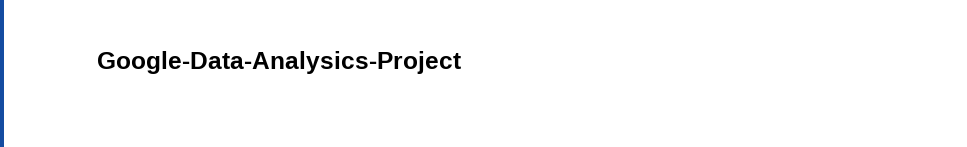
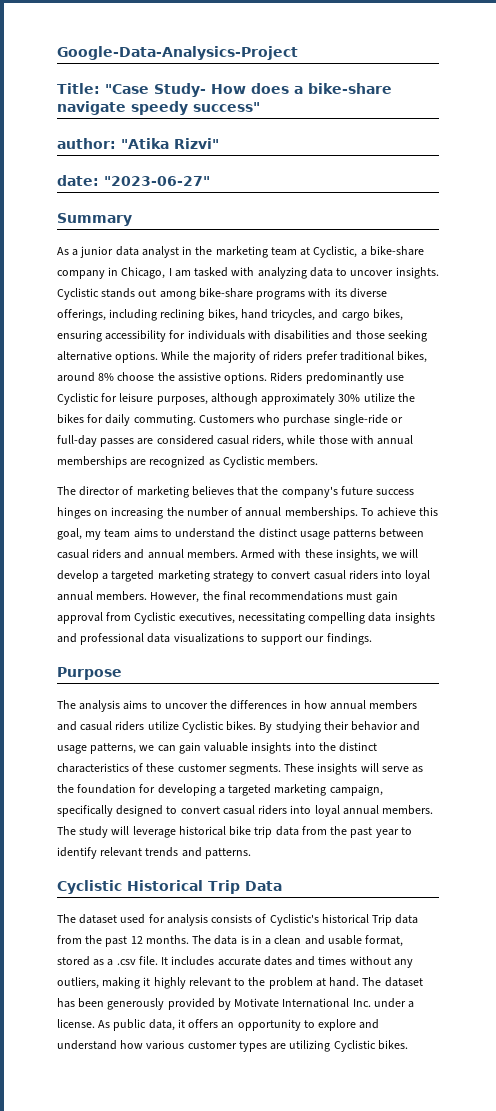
(461, 62) none -> [57,83,392,97] [57,101,260,115] [57,138,219,149] [57,175,210,186] [57,213,132,226] [57,246,424,258] [57,267,439,279] [57,288,387,300] [57,309,403,321] [57,330,427,342] [57,351,428,363] [57,372,404,384] [57,393,415,405] [57,414,403,426] [57,435,414,447] [57,456,319,468] [57,486,415,498] [57,507,439,519] [57,528,425,540] [57,549,419,561] [57,570,431,582] [57,591,398,603] [57,612,435,624] [57,633,372,645] [57,667,122,680] [57,700,418,712] [57,721,421,733] [57,742,378,754] [57,763,424,775] [57,784,383,796] [57,805,434,817] [57,826,412,838] [57,847,251,859] [57,880,282,894] [57,914,419,926] [57,935,404,947] [57,956,413,968] [57,977,423,989] [57,998,415,1010] [57,1019,380,1031] [57,1040,408,1052] // Title: "Case Study- How does a bike-share navigate speedy success" // author: "Atika Rizvi" // date: "2023-06-27" // Summary // As a junior data analyst in the marketing team at Cyclistic, a bike-share company in Chicago, I am tasked with analyzing data to uncover insights. Cyclistic stands out among bike-share programs with its diverse offerings, including reclining bikes, hand tricycles, and cargo bikes, ensuring accessibility for individuals with disabilities and those seeking alternative options. While the majority of riders prefer traditional bikes, around 8% choose the assistive options. Riders predominantly use Cyclistic for leisure purposes, although approximately 30% utilize the bikes for daily commuting. Customers who purchase single-ride or full-day passes are considered casual riders, while those with annual memberships are recognized as Cyclistic members. // The director of marketing believes that the company's future success hinges on increasing the number of annual memberships. To achieve this goal, my team aims to understand the distinct usage patterns between casual riders and annual members. Armed with these insights, we will develop a targeted marketing strategy to convert casual riders into loyal annual members. However, the final recommendations must gain approval from Cyclistic executives, necessitating compelling data insights and professional data visualizations to support our findings. // Purpose // The analysis aims to uncover the differences in how annual members and casual riders utilize Cyclistic bikes. By studying their behavior and usage patterns, we can gain valuable insights into the distinct characteristics of these customer segments. These insights will serve as the foundation for developing a targeted marketing campaign, specifically designed to convert casual riders into loyal annual members. The study will leverage historical bike trip data from the past year to identify relevant trends and patterns. // Cyclistic Historical Trip Data // The dataset used for analysis consists of Cyclistic's historical Trip data from the past 12 months. The data is in a clean and usable format, stored as a .csv file. It includes accurate dates and times without any outliers, making it highly relevant to the problem at hand. The dataset has been generously provided by Motivate International Inc. under a license. As public data, it offers an opportunity to explore and understand how various customer types are utilizing Cyclistic bikes.

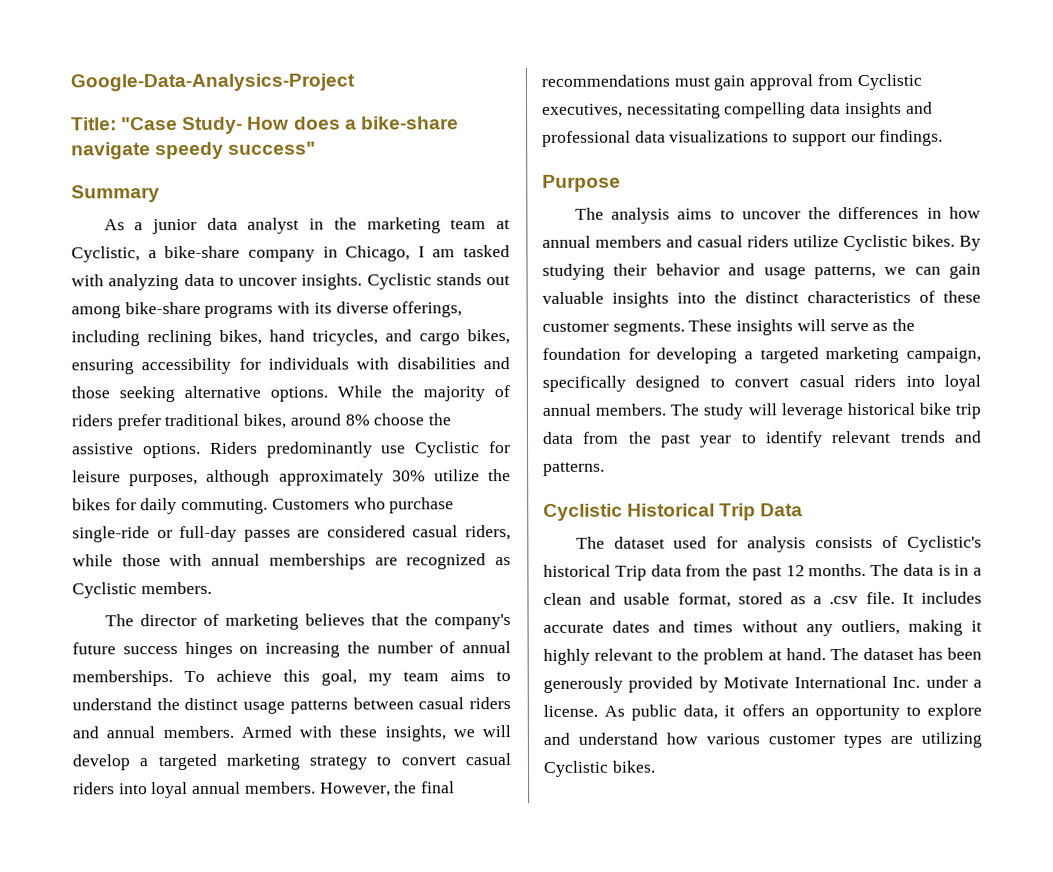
[57,138,219,149] [57,175,210,186] // author: "Atika Rizvi" // date: "2023-06-27" -> (317, 148) none

